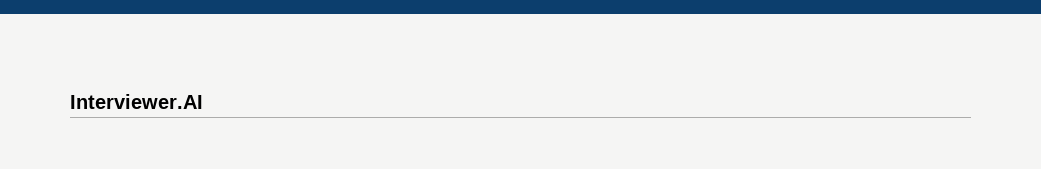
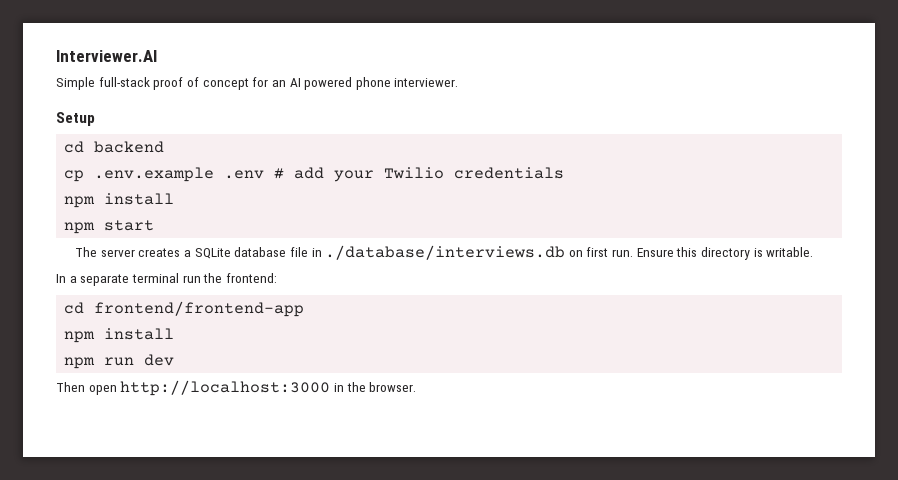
(203, 101) none -> [56,77,459,90] [56,112,95,126] [64,141,165,153] [64,167,565,182] [64,193,175,208] [64,220,155,234] [74,245,814,260] [56,273,277,286] [64,301,305,317] [64,328,175,343] [64,354,175,369] [56,380,417,396] // Simple full-stack proof of concept for an AI powered phone interviewer. // Setup // cd backend // cp .env.example .env # add your Twilio credentials // npm install // npm start // The server creates a SQLite database file in ./database/interviews.db on first run. Ensure this directory is writable. // In a separate terminal run the frontend: // cd frontend/frontend-app // npm install // npm run dev // Then open http://localhost:3000 in the browser.

